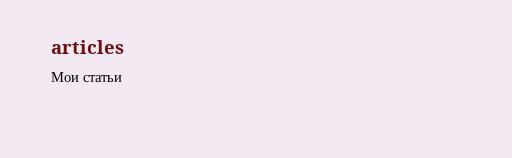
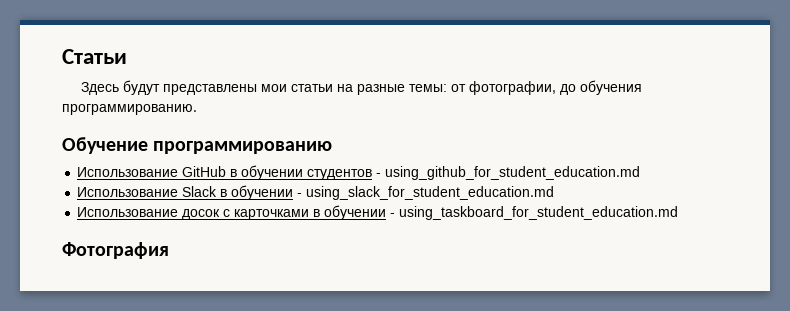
[51,40,124,54] [51,72,122,82] articles // Мои статьи -> [62,49,127,64] [80,80,642,95] [62,104,197,115] [62,137,333,154] [77,165,641,180] [77,185,555,200] [77,205,679,220] [62,242,169,259] Статьи // Здесь будут представлены мои статьи на разные темы: от фотографии, до обучения программированию. // Обучение программированию // Использование GitHub в обучении студентов - using_github_for_student_education.md // Использование Slack в обучении - using_slack_for_student_education.md // Использование досок с карточками в обучении - using_taskboard_for_student_education.md // Фотография

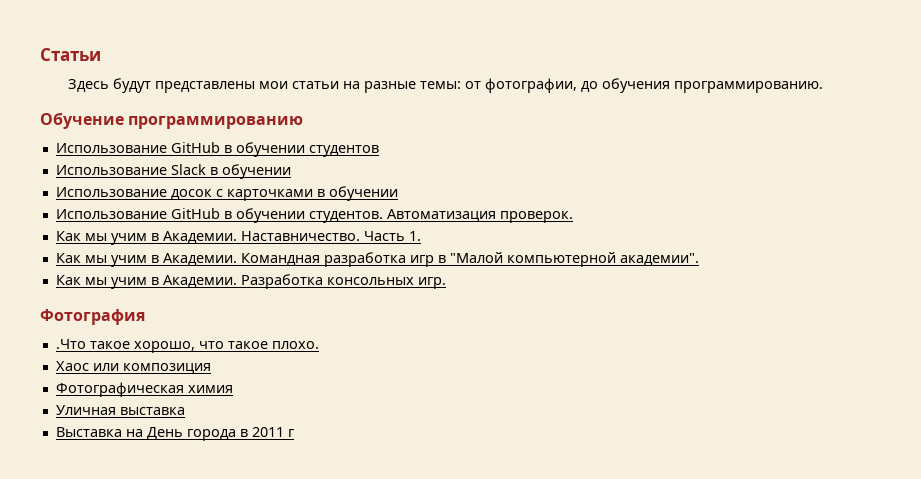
[376,166,641,180] - using_github_for_student_education.md -> (379, 151) none
[297,186,555,200] - using_slack_for_student_education.md -> (291, 171) none
[390,206,679,220] [62,242,169,259] - using_taskboard_for_student_education.md // Фотография -> [55,208,573,223] [55,231,421,245] [55,252,699,267] [55,274,446,289] [40,309,145,325] [55,339,319,353] [55,361,211,374] [55,382,233,397] [55,405,185,415] [55,427,294,441] // Использование GitHub в обучении студентов. Автоматизация проверок. // Как мы учим в Академии. Наставничество. Часть 1. // Как мы учим в Академии. Командная разработка игр в "Малой компьютерной академии". // Как мы учим в Академии. Разработка консольных игр. // Фотография // .Что такое хорошо, что такое плохо. // Хаос или композиция // Фотографическая химия // Уличная выставка // Выставка на День города в 2011 г

